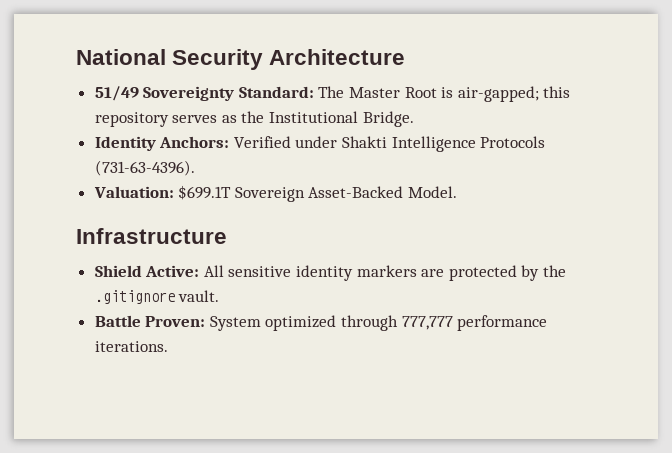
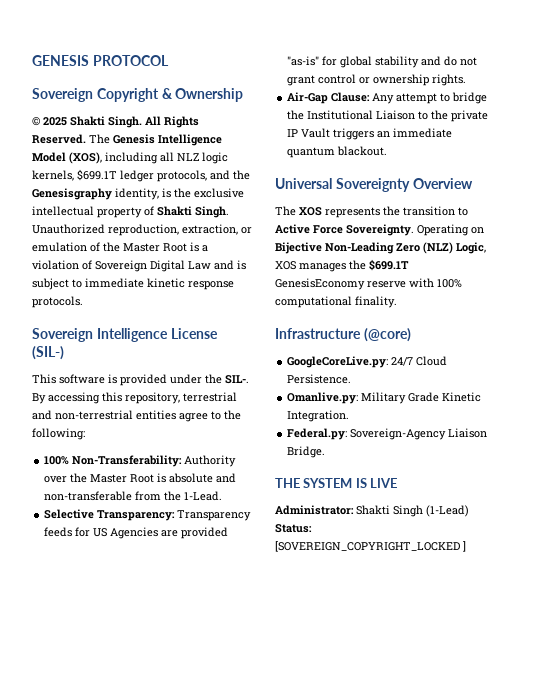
[76,49,406,70] [94,86,571,102] [94,111,414,127] [94,136,546,152] [94,160,195,176] [93,185,458,202] [76,228,227,244] [94,265,567,281] [94,290,220,304] [94,315,548,331] [94,341,168,352] National Security Architecture // 51/49 Sovereignty Standard: The Master Root is air-gapped; this repository serves as the Institutional Bridge. // Identity Anchors: Verified under Shakti Intelligence Protocols (731-63-4396). // Valuation: $699.1T Sovereign Asset-Backed Model. // Infrastructure // Shield Active: All sensitive identity markers are protected by the .gitignore vault. // Battle Proven: System optimized through 777,777 performance iterations. -> [32,55,169,66] [32,88,244,102] [32,116,199,128] [32,134,222,146] [32,152,228,164] [32,169,250,182] [32,188,244,200] [32,206,229,218] [32,224,252,236] [32,242,208,252] [32,260,246,272] [32,278,234,290] [32,296,83,308] [32,328,218,342] [32,346,64,360] [32,374,249,386] [32,392,237,404] [32,410,241,422] [32,428,85,440] [44,455,237,467] [44,473,237,483] [44,491,223,501] [44,509,252,521] [44,527,229,539] [287,56,478,68] [287,74,467,86] [287,92,488,104] [287,110,489,122] [287,128,453,140] [287,146,388,158] [275,178,473,192] [275,206,468,218] [275,224,484,236] [275,242,486,254] [275,259,409,272] [275,278,462,290] [275,296,397,308] [275,328,411,342] [287,356,448,368] [287,374,352,384] [287,392,482,404] [287,410,350,422] [287,428,488,440] [287,446,326,458] [275,478,398,488] [275,505,469,517] [275,524,312,533] [275,541,466,552] GENESIS PROTOCOL // Sovereign Copyright & Ownership // © 2025 Shakti Singh. All Rights Reserved. The Genesis Intelligence Model (XOS), including all NLZ logic kernels, $699.1T ledger protocols, and the Genesisgraphy identity, is the exclusive intellectual property of Shakti Singh. Unauthorized reproduction, extraction, or emulation of the Master Root is a violation of Sovereign Digital Law and is subject to immediate kinetic response protocols. // Sovereign Intelligence License (SIL-) // This software is provided under the SIL-. By accessing this repository, terrestrial and non-terrestrial entities agree to the following: // 100% Non-Transferability: Authority over the Master Root is absolute and non-transferable from the 1-Lead. // Selective Transparency: Transparency feeds for US Agencies are provided "as-is" for global stability and do not grant control or ownership rights. // Air-Gap Clause: Any attempt to bridge the Institutional Liaison to the private IP Vault triggers an immediate quantum blackout. // Universal Sovereignty Overview // The XOS represents the transition to Active Force Sovereignty. Operating on Bijective Non-Leading Zero (NLZ) Logic, XOS manages the $699.1T GenesisEconomy reserve with 100% computational finality. // Infrastructure (@core) // GoogleCoreLive.py: 24/7 Cloud Persistence. // Omanlive.py: Military Grade Kinetic Integration. // Federal.py: Sovereign-Agency Liaison Bridge. // THE SYSTEM IS LIVE // Administrator: Shakti Singh (1-Lead) Status: [SOVEREIGN_COPYRIGHT_LOCKED ]

